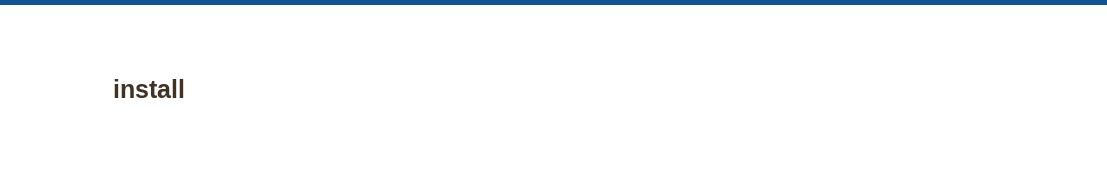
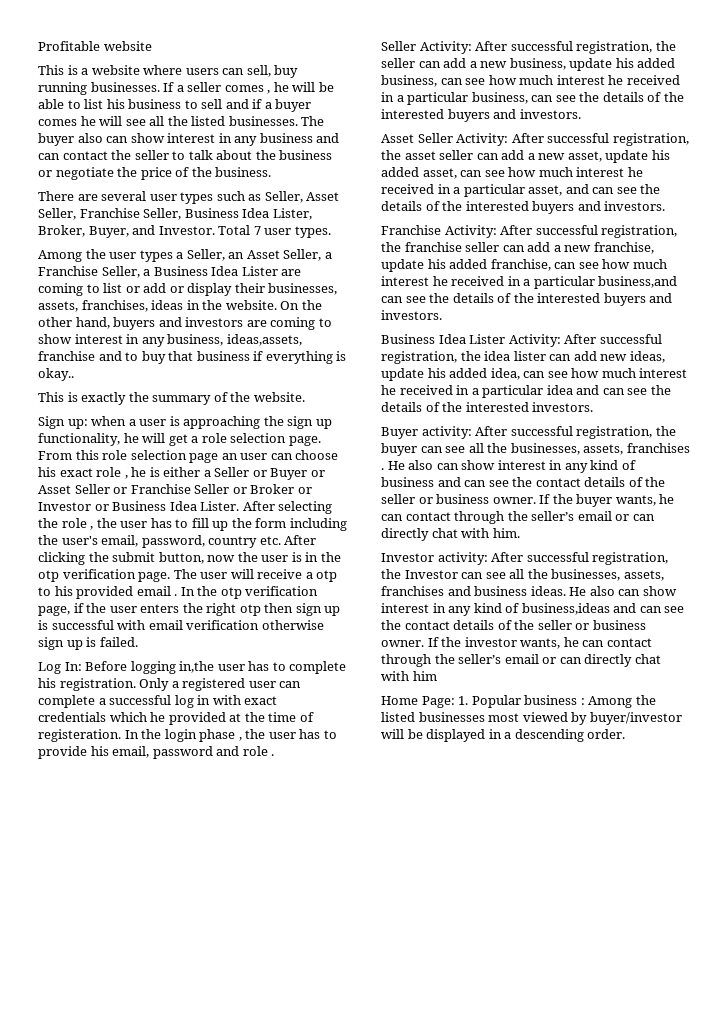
[113,79,185,98] install -> [38,41,152,51] [38,65,299,78] [38,82,334,95] [38,99,312,112] [38,116,325,126] [38,133,340,146] [38,150,333,160] [38,167,272,180] [38,191,340,204] [38,208,312,220] [38,225,331,238] [38,249,332,262] [38,266,302,278] [38,283,338,296] [38,300,322,312] [38,317,332,330] [38,334,302,347] [38,351,347,364] [38,368,74,381] [38,392,305,405] [38,416,332,429] [38,433,321,446] [38,450,339,463] [38,467,325,480] [38,484,312,494] [38,501,333,514] [38,518,347,531] [38,535,317,548] [38,552,341,565] [38,569,338,582] [38,586,319,599] [38,603,341,616] [38,620,324,630] [38,637,138,650] [38,661,347,674] [38,678,302,691] [38,695,278,708] [38,712,314,725] [38,729,337,742] [38,746,275,759] [381,41,676,54] [381,58,676,71] [381,75,680,87] [381,92,684,105] [381,109,581,122] [381,133,689,146] [381,150,670,163] [381,167,643,179] [381,184,661,197] [381,201,666,214] [381,225,678,238] [381,242,654,254] [381,259,667,272] [381,276,678,289] [381,293,673,306] [381,310,442,320] [381,334,662,347] [381,351,665,364] [381,368,688,381] [381,385,671,398] [381,402,594,412] [381,426,676,439] [381,443,690,456] [381,460,636,473] [381,477,666,487] [381,494,675,507] [381,511,655,524] [381,528,520,541] [381,552,669,565] [381,569,664,581] [381,586,677,596] [381,603,685,616] [381,620,646,630] [381,637,652,649] [381,654,661,667] [381,671,437,681] [381,695,656,708] [381,712,682,725] [381,729,626,742] Profitable website // This is a website where users can sell, buy running businesses. If a seller comes , he will be able to list his business to sell and if a buyer comes he will see all the listed businesses. The buyer also can show interest in any business and can contact the seller to talk about the business or negotiate the price of the business. // There are several user types such as Seller, Asset Seller, Franchise Seller, Business Idea Lister, Broker, Buyer, and Investor. Total 7 user types. // Among the user types a Seller, an Asset Seller, a Franchise Seller, a Business Idea Lister are coming to list or add or display their businesses, assets, franchises, ideas in the website. On the other hand, buyers and investors are coming to show interest in any business, ideas,assets, franchise and to buy that business if everything is okay.. // This is exactly the summary of the website. // Sign up: when a user is approaching the sign up functionality, he will get a role selection page. From this role selection page an user can choose his exact role , he is either a Seller or Buyer or Asset Seller or Franchise Seller or Broker or Investor or Business Idea Lister. After selecting the role , the user has to fill up the form including the user's email, password, country etc. After clicking the submit button, now the user is in the otp verification page. The user will receive a otp to his provided email . In the otp verification page, if the user enters the right otp then sign up is successful with email verification otherwise sign up is failed. // Log In: Before logging in,the user has to complete his registration. Only a registered user can complete a successful log in with exact credentials which he provided at the time of registeration. In the login phase , the user has to provide his email, password and role . // Seller Activity: After successful registration, the seller can add a new business, update his added business, can see how much interest he received in a particular business, can see the details of the interested buyers and investors. // Asset Seller Activity: After successful registration, the asset seller can add a new asset, update his added asset, can see how much interest he received in a particular asset, and can see the details of the interested buyers and investors. // Franchise Activity: After successful registration, the franchise seller can add a new franchise, update his added franchise, can see how much interest he received in a particular business,and can see the details of the interested buyers and investors. // Business Idea Lister Activity: After successful registration, the idea lister can add new ideas, update his added idea, can see how much interest he received in a particular idea and can see the details of the interested investors. // Buyer activity: After successful registration, the buyer can see all the businesses, assets, franchises . He also can show interest in any kind of business and can see the contact details of the seller or business owner. If the buyer wants, he can contact through the seller’s email or can directly chat with him. // Investor activity: After successful registration, the Investor can see all the businesses, assets, franchises and business ideas. He also can show interest in any kind of business,ideas and can see the contact details of the seller or business owner. If the investor wants, he can contact through the seller’s email or can directly chat with him // Home Page: 1. Popular business : Among the listed businesses most viewed by buyer/investor will be displayed in a descending order.

